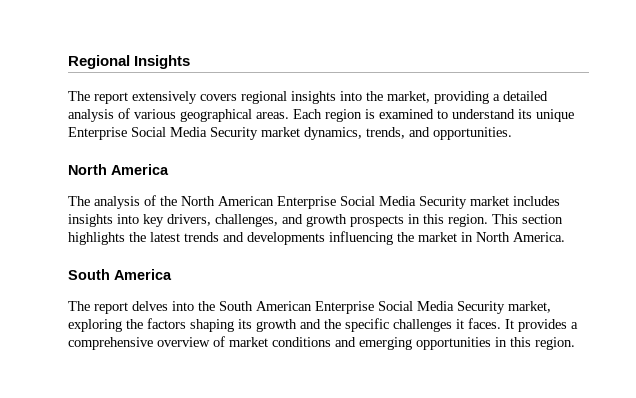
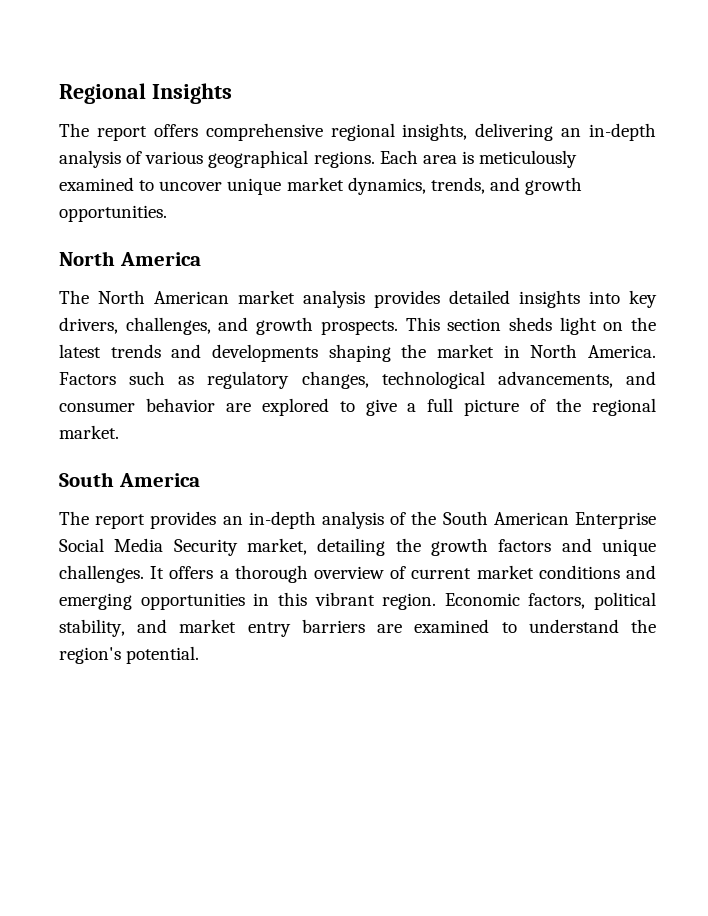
[132,91,548,104] [68,108,574,122] [68,127,258,140] extensively covers regional insights into the market, providing a detailed analysis of various geographical areas. Each region is examined to understand its unique Enterprise Social Media Security -> [153,123,656,141] [59,150,578,168] [59,177,282,195] offers comprehensive regional insights, delivering an in-depth analysis of various geographical regions. Each area is meticulously examined to uncover unique
(430, 132) none -> [525,177,583,195] growth
[94,195,560,209] analysis of the North American Enterprise Social Media Security market includes -> [98,290,510,308] North American market analysis provides detailed
[350,214,563,227] [68,232,125,245] prospects in this region. This section highlights -> [320,317,624,335] prospects. This section sheds light on
[329,231,393,245] influencing -> [328,344,391,362] shaping
(565, 237) none -> [59,371,656,389] [59,398,657,416] [59,425,119,439] Factors such as regulatory changes, technological advancements, and consumer behavior are explored to give a full picture of the regional market.
[132,301,194,311] delves into -> [150,511,407,529] provides an in-depth analysis of
[68,318,578,332] [68,337,153,350] exploring the factors shaping its growth and the specific challenges it faces. It provides a comprehensive -> [317,538,656,556] [59,565,308,583] detailing the growth factors and unique challenges. It offers a thorough
(225, 341) none -> [411,568,472,579] current
[535,337,575,350] region. -> [314,592,656,610] [59,619,656,637] [59,646,200,664] vibrant region. Economic factors, political stability, and market entry barriers are examined to understand the region's potential.

